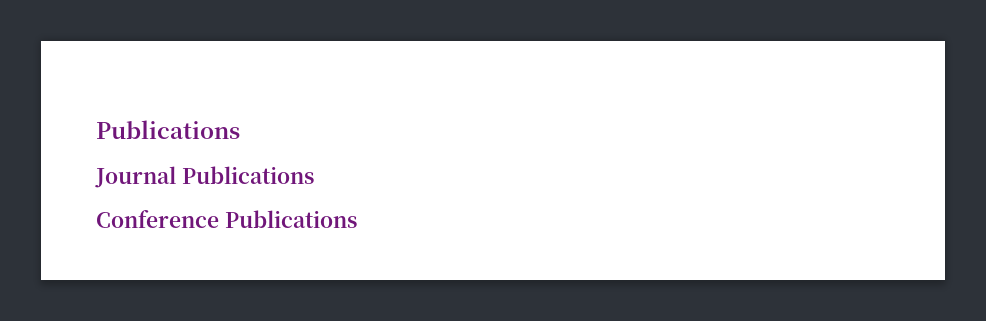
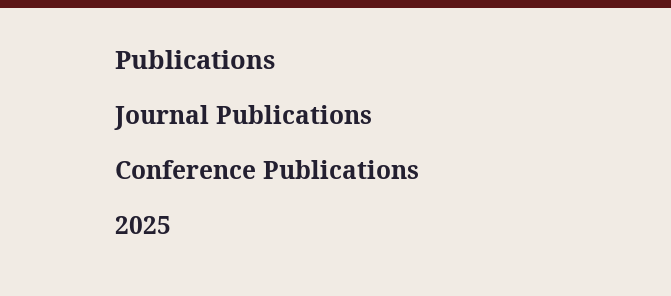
(357, 219) none -> [115,216,171,234] // 2025

